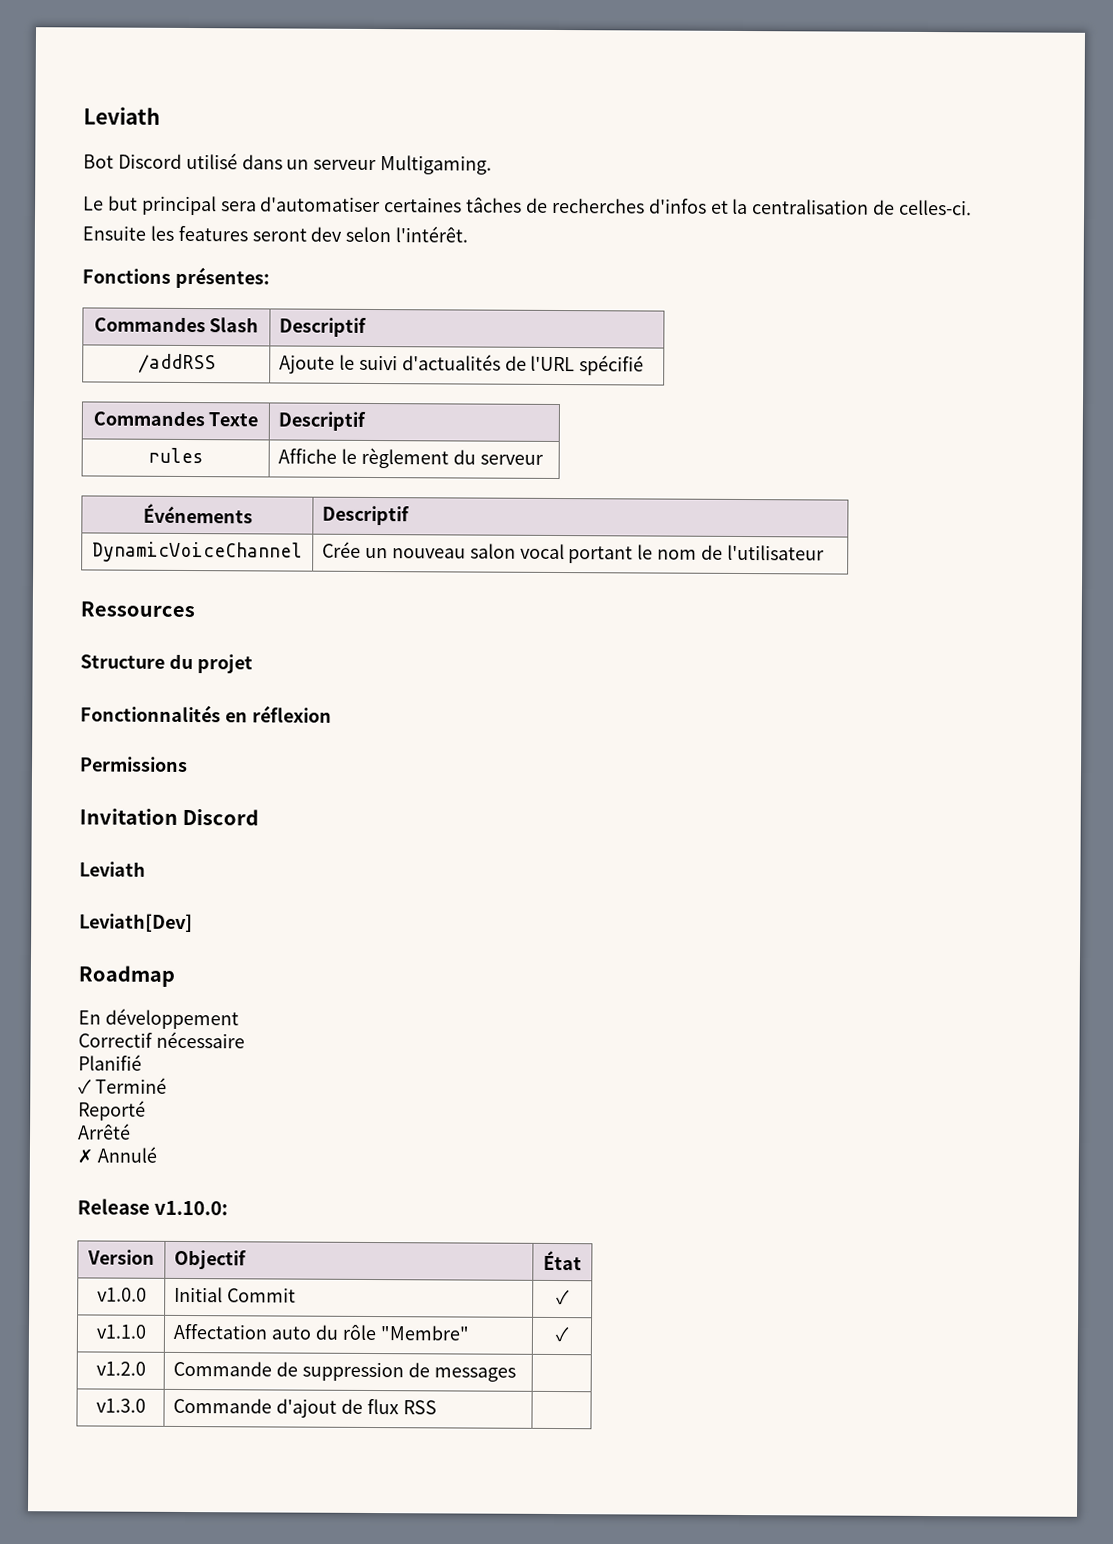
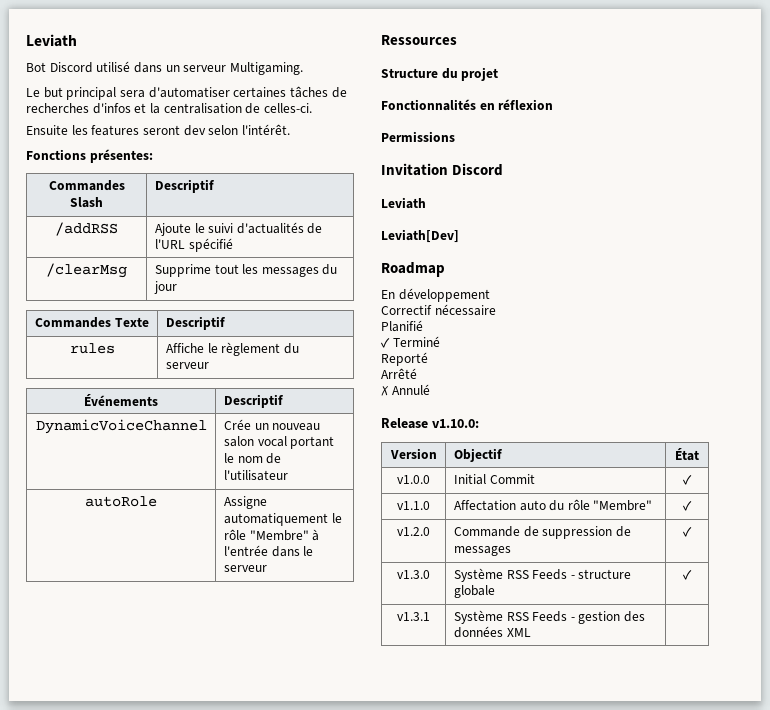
(645, 365) none -> [46,263,127,278] [154,264,338,277] [153,281,177,294] // /clearMsg | Supprime tout les messages du jour
(825, 552) none -> [85,496,157,507] [223,496,267,509] [223,513,342,526] [223,529,320,541] [223,545,314,557] [223,565,267,572] // autoRole | Assigne automatiquement le rôle "Membre" à l'entrée dans le serveur
(516, 1374) none -> [683,527,692,537] ✓
[173,1397,437,1418] Commande d'ajout de flux RSS -> [453,568,632,582] [453,585,495,598] [683,570,692,580] [397,612,430,621] [453,610,646,624] [453,626,531,638] Système RSS Feeds - structure globale | ✓ // v1.3.1 | Système RSS Feeds - gestion des données XML

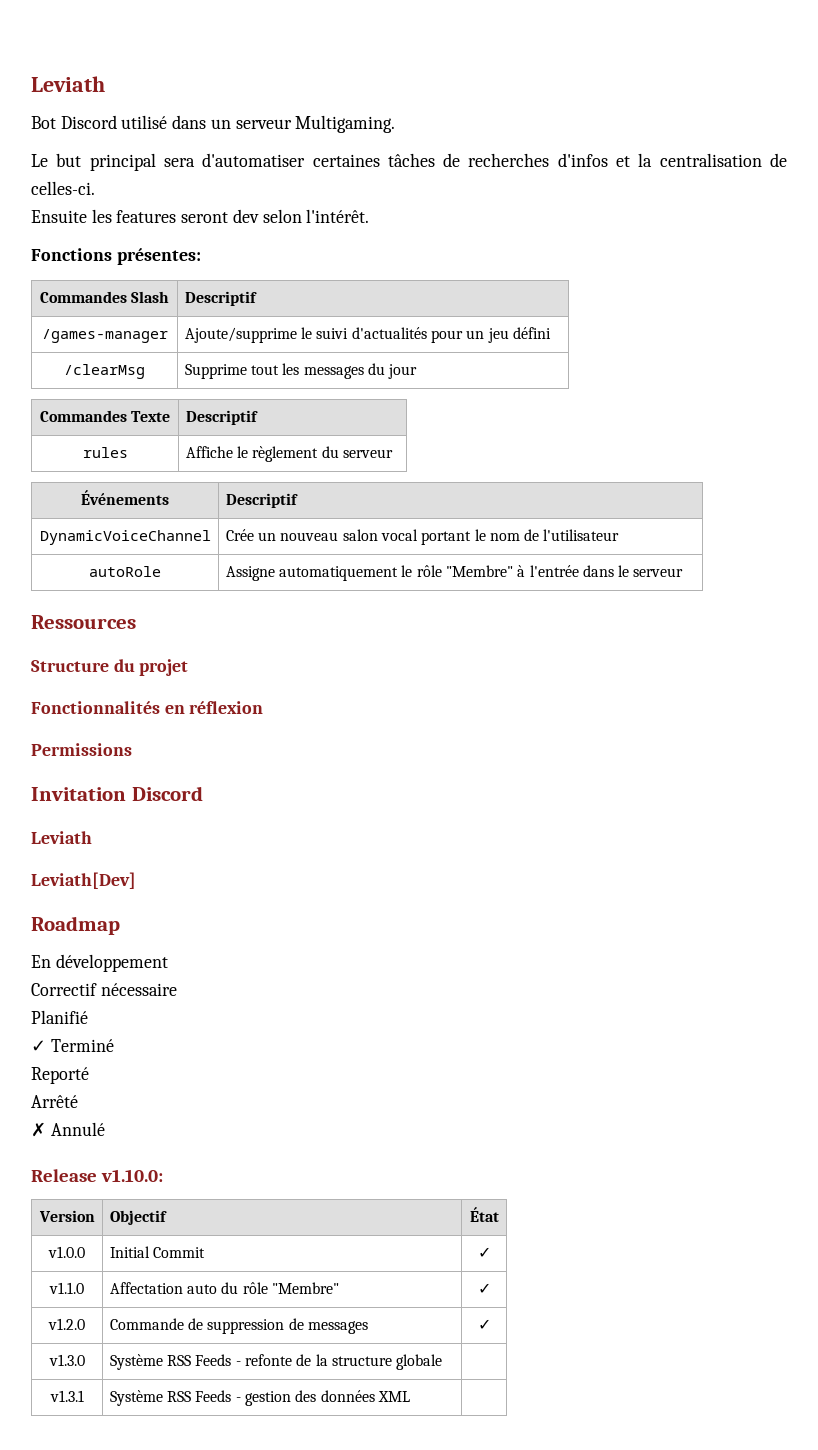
[55,222,118,236] [154,223,191,236] /addRSS | Ajoute -> [41,329,168,343] [184,327,297,343] /games-manager | Ajoute/supprime
[307,223,323,234] [154,238,233,252] de l'URL spécifié -> [430,327,551,343] pour un jeu défini
(575, 577) none -> [244,1354,328,1366] refonte de la
[683,570,692,580] ✓ -> (443, 1362) none

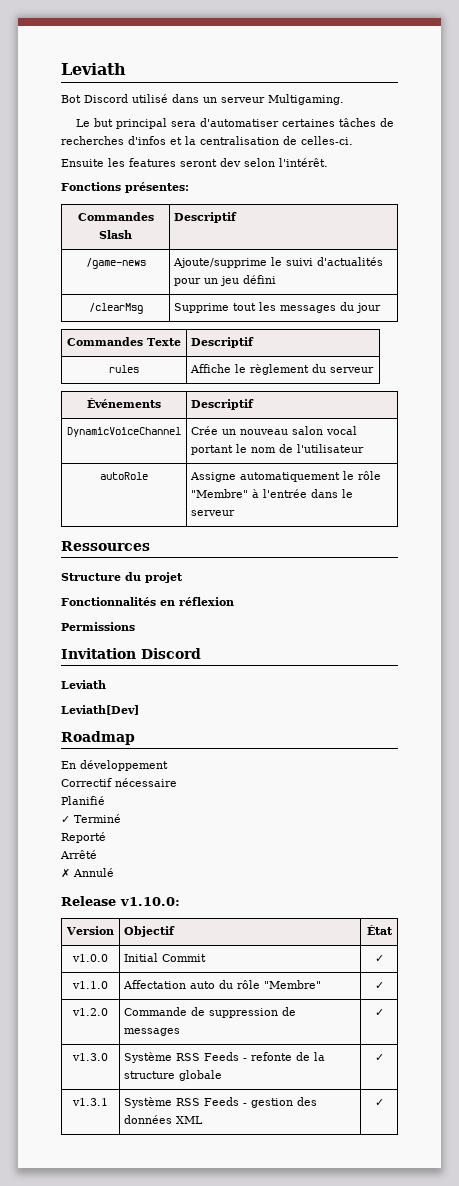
[41,329,168,343] /games-manager -> [85,258,146,269] /game-news
(443, 1362) none -> [374,1054,384,1061] ✓
(410, 1396) none -> [374,1099,384,1106] ✓

